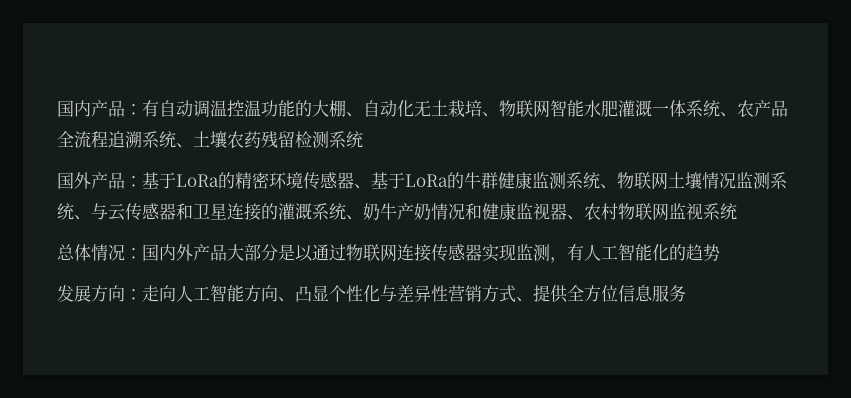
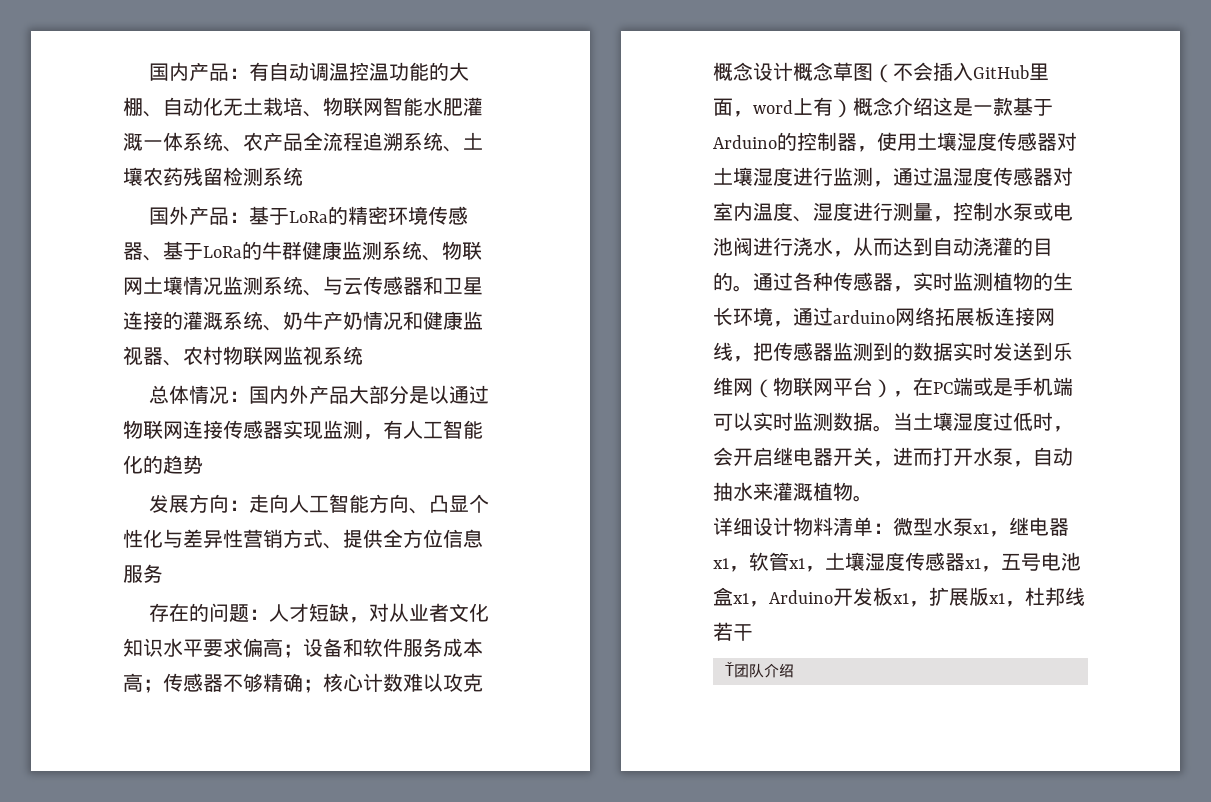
(686, 293) none -> [149,603,490,623] [123,638,483,658] [123,673,483,693] [713,62,1049,83] [713,97,1053,118] [713,132,1077,152] [713,167,1073,187] [713,202,1073,222] [713,237,1053,257] [713,272,1073,292] [713,307,1055,327] [713,342,1073,362] [713,377,1073,398] [713,412,1073,432] [713,447,1073,467] [713,482,873,502] [713,517,1069,537] [713,552,1081,572] [713,587,1085,607] [713,622,753,641] [724,662,794,678] // 存在的问题：人才短缺，对从业者文化知识水平要求偏高；设备和软件服务成本高；传感器不够精确；核心计数难以攻克概念设计概念草图（不会插入GitHub里面，word上有）概念介绍这是一款基于Arduino的控制器，使用土壤湿度传感器对土壤湿度进行监测，通过温湿度传感器对室内温度、湿度进行测量，控制水泵或电池阀进行浇水，从而达到自动浇灌的目的。通过各种传感器，实时监测植物的生长环境，通过arduino网络拓展板连接网线，把传感器监测到的数据实时发送到乐维网（物联网平台），在PC端或是手机端可以实时监测数据。当土壤湿度过低时，会开启继电器开关，进而打开水泵，自动抽水来灌溉植物。 // 详细设计物料清单：微型水泵x1，继电器x1，软管x1，土壤湿度传感器x1，五号电池盒x1，Arduino开发板x1，扩展版x1，杜邦线若干 // Ť团队介绍

